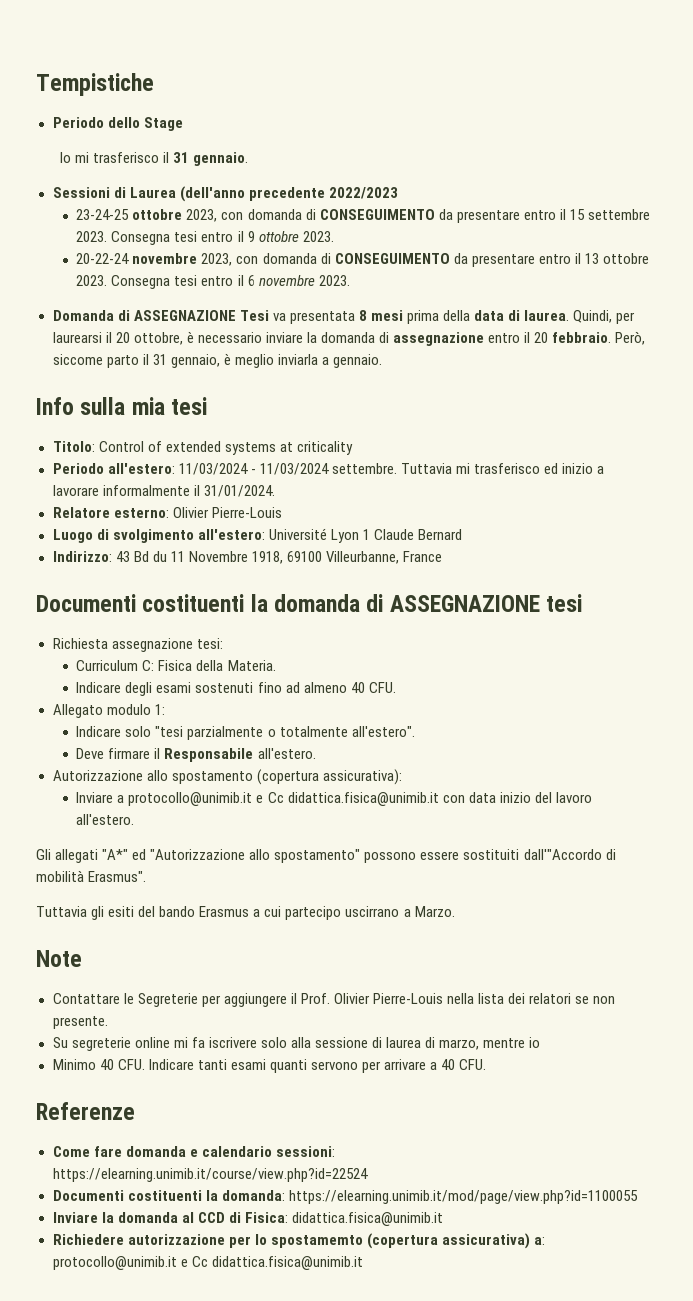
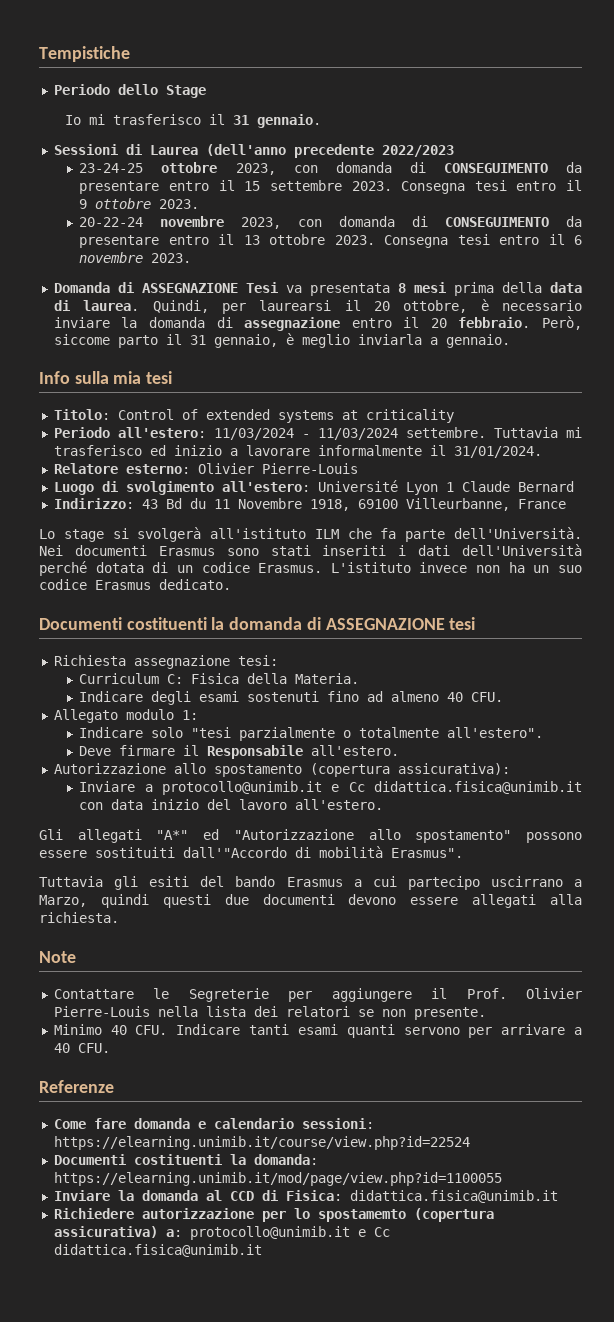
(442, 556) none -> [39,527,582,542] [39,544,582,556] [39,561,582,576] [39,579,231,590] // Lo stage si svolgerà all'istituto ILM che fa parte dell'Università. Nei documenti Erasmus sono stati inseriti i dati dell'Università perché dotata di un codice Erasmus. L'istituto invece non ha un suo codice Erasmus dedicato.
[414,906,455,917] Marzo. -> [39,894,582,908] [39,912,119,923] Marzo, quindi questi due documenti devono essere allegati alla richiesta.
[52,1037,541,1051] // Su segreterie online mi fa iscrivere solo alla sessione di laurea di marzo, mentre io -> (486, 1013) none

